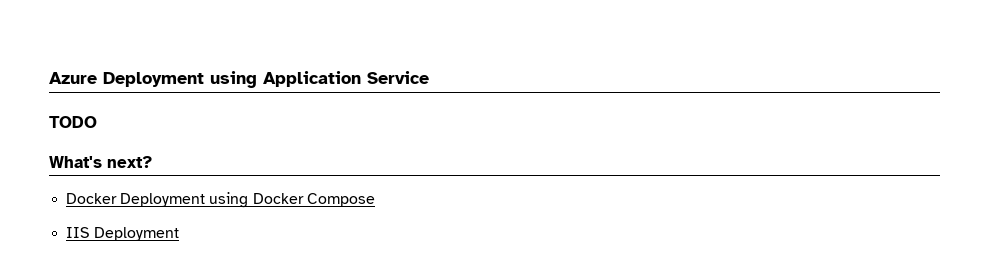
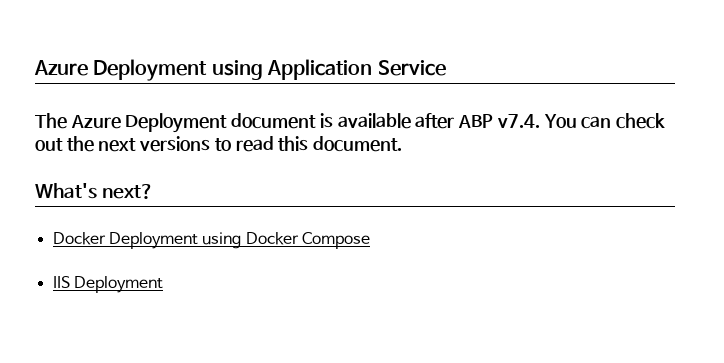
[49,116,97,128] TODO -> [35,113,665,133] [35,136,403,152] The Azure Deployment document is available after ABP v7.4. You can check out the next versions to read this document.

